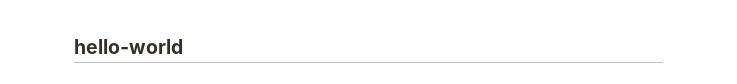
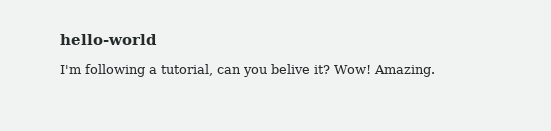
(183, 46) none -> [60,64,435,77] // I'm following a tutorial, can you belive it? Wow! Amazing.

